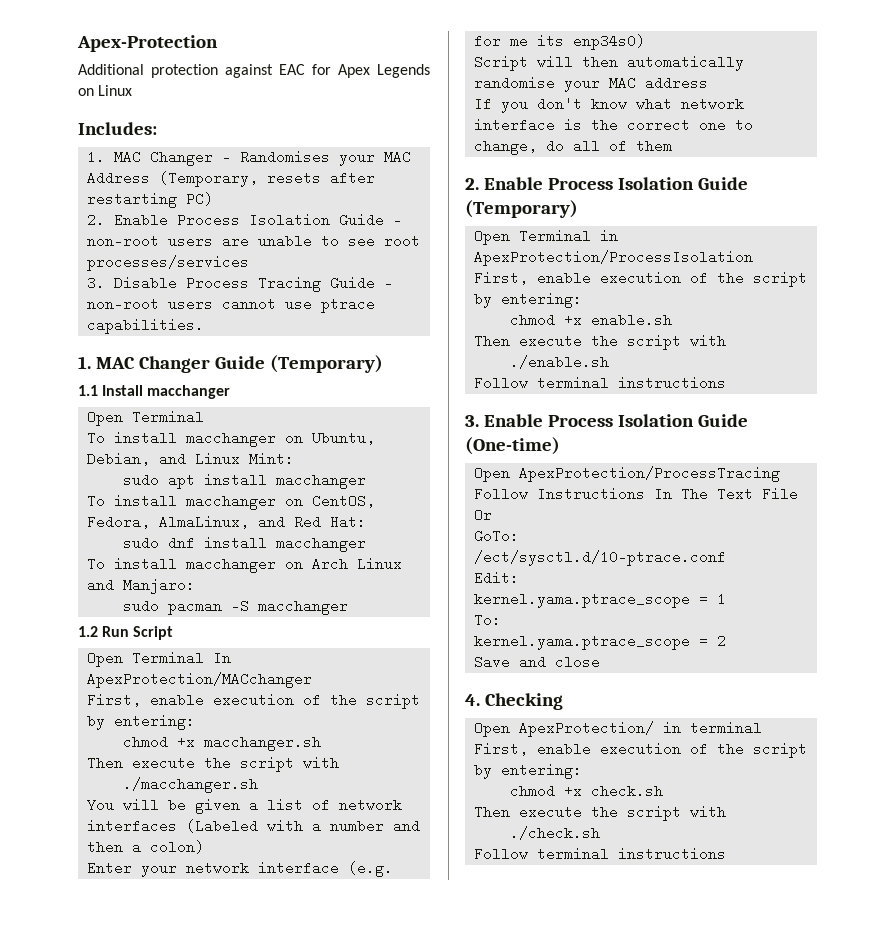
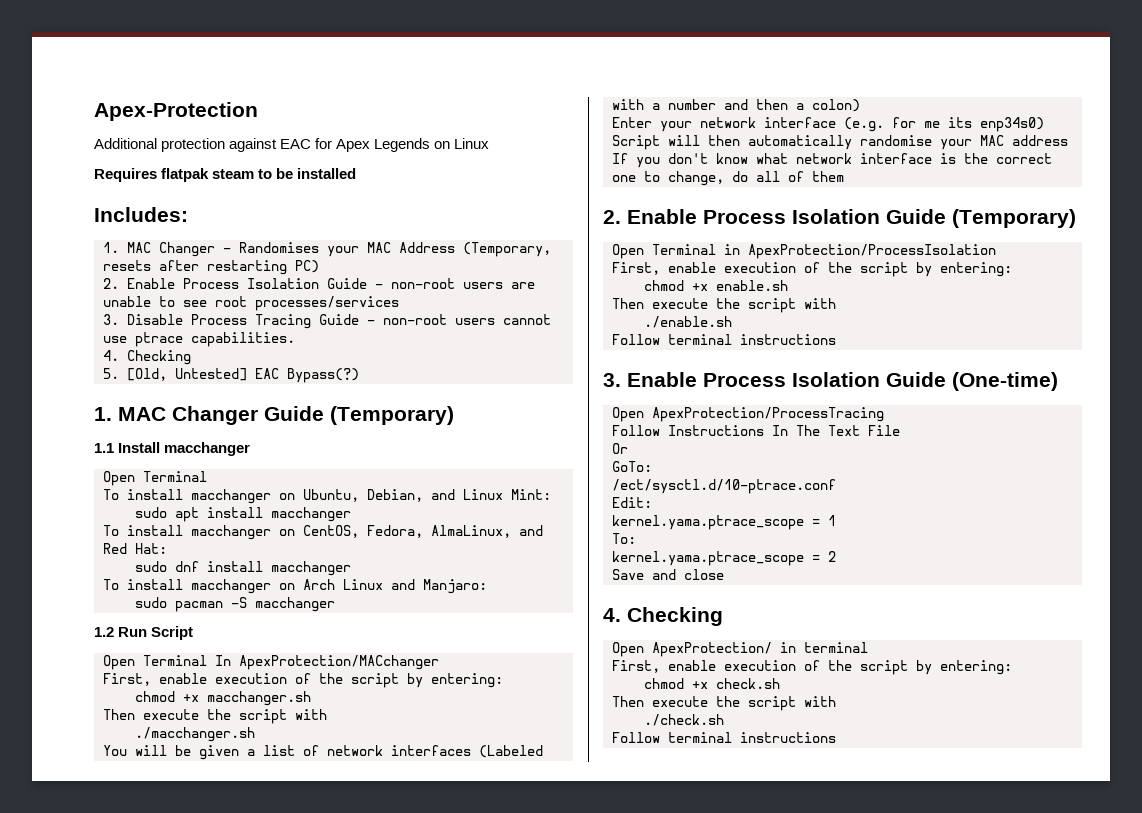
(133, 90) none -> [94,168,357,182] // Requires flatpak steam to be installed
(205, 326) none -> [103,350,191,365] [103,368,359,383] // 4. Checking // 5. [Old, Untested] EAC Bypass(?)

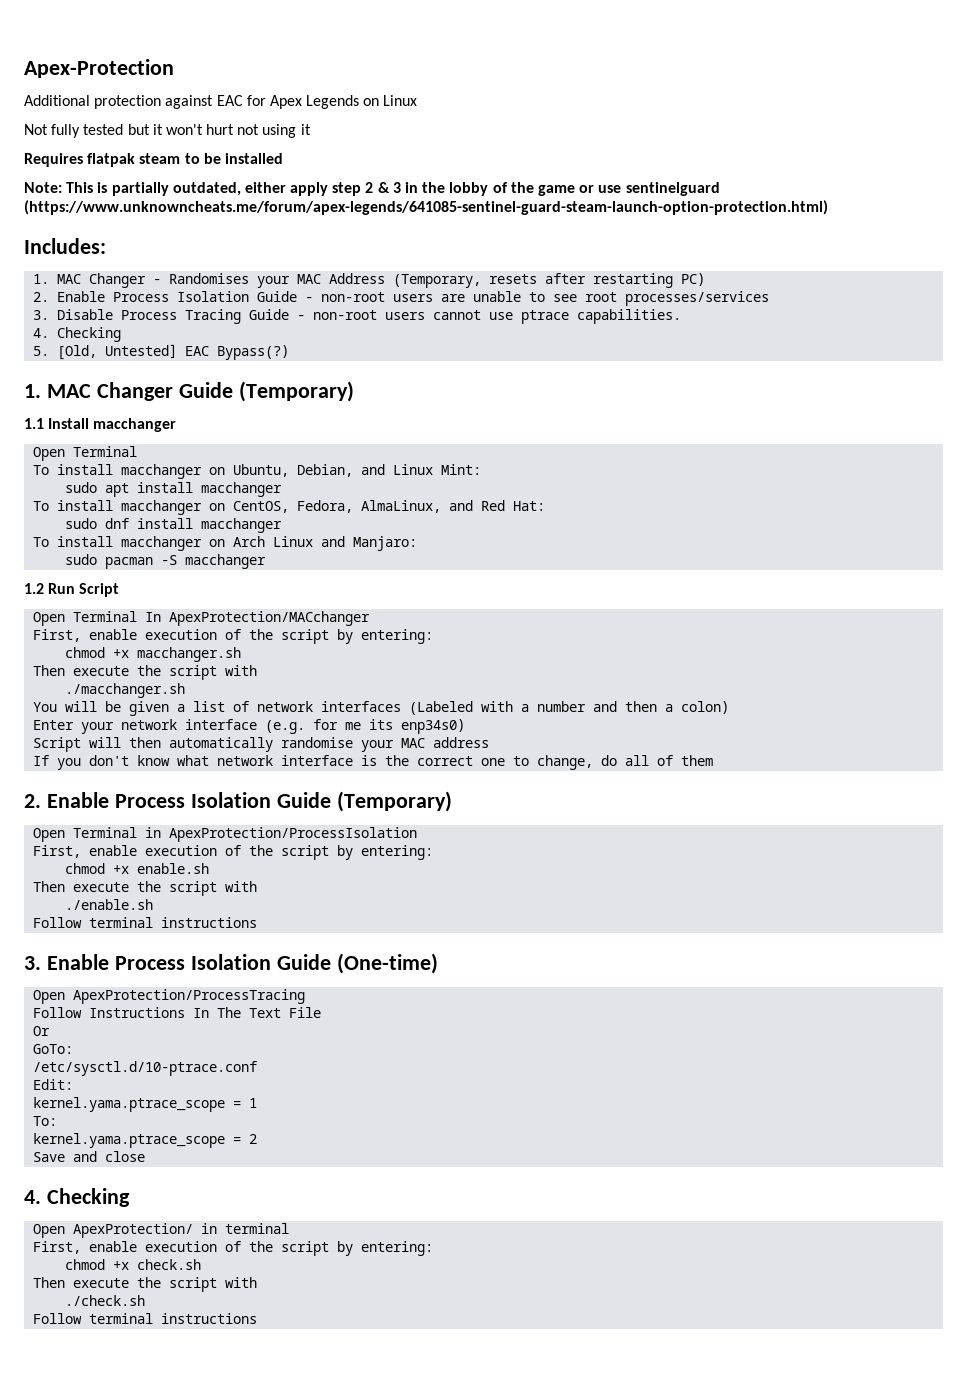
(490, 143) none -> [24,124,311,138] // Not fully tested but it won't hurt not using it
(357, 173) none -> [24,182,720,196] [24,200,828,215] // Note: This is partially outdated, either apply step 2 & 3 in the lobby of the game or use sentinelguard (https://www.unknowncheats.me/forum/apex-legends/641085-sentinel-guard-steam-launch-option-protection.html)
[612,479,836,494] /ect/sysctl.d/10-ptrace.conf -> [33,1061,258,1076] /etc/sysctl.d/10-ptrace.conf

